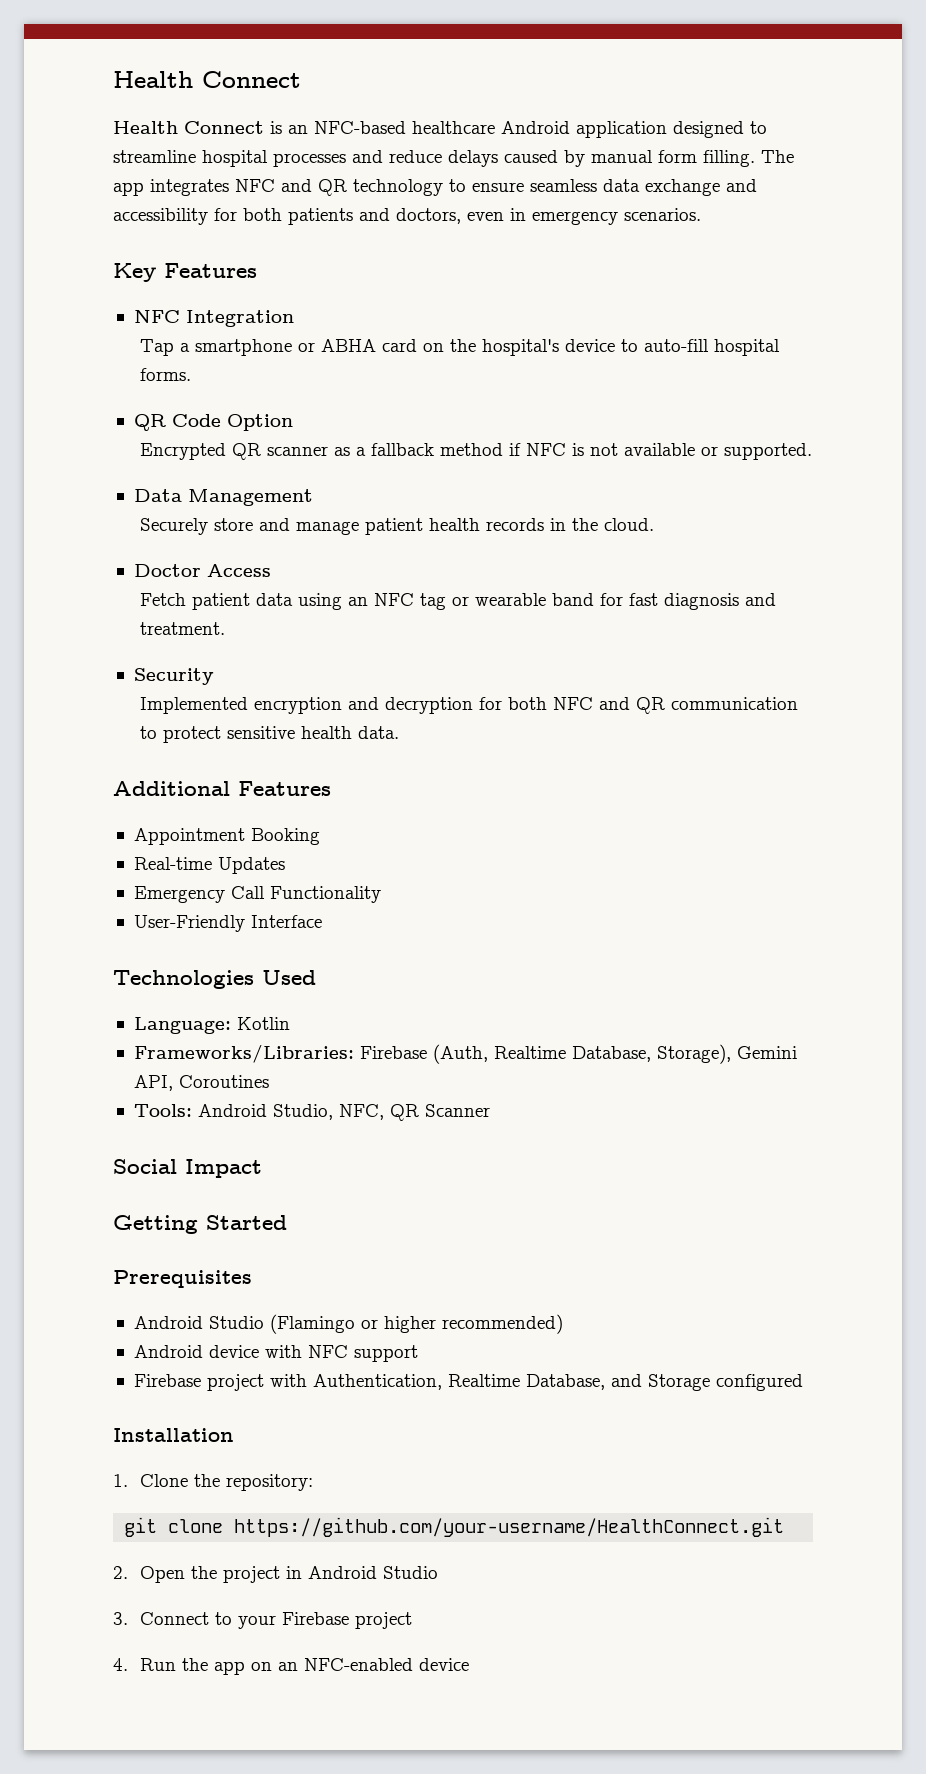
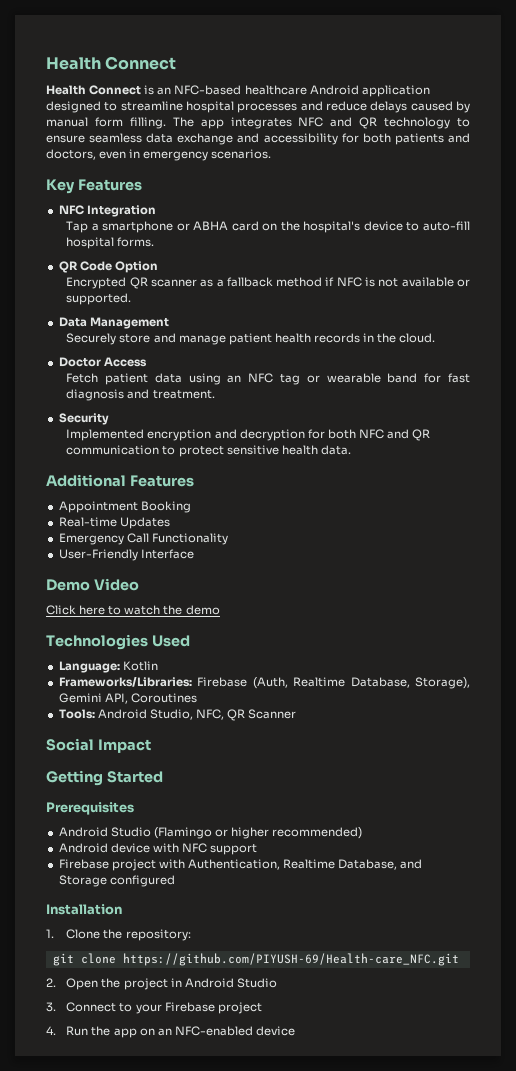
(322, 921) none -> [46,578,139,591] [46,605,220,615] // Demo Video // Click here to watch the demo
[234,1517,785,1537] https://github.com/your-username/HealthConnect.git -> [122,953,459,966] https://github.com/PIYUSH-69/Health-care_NFC.git

